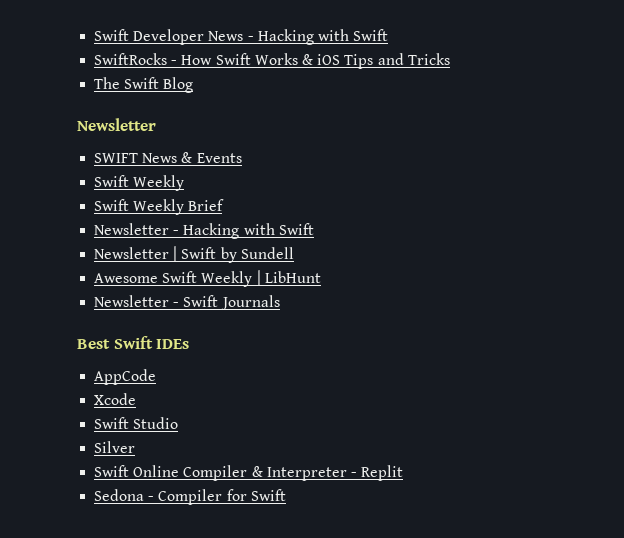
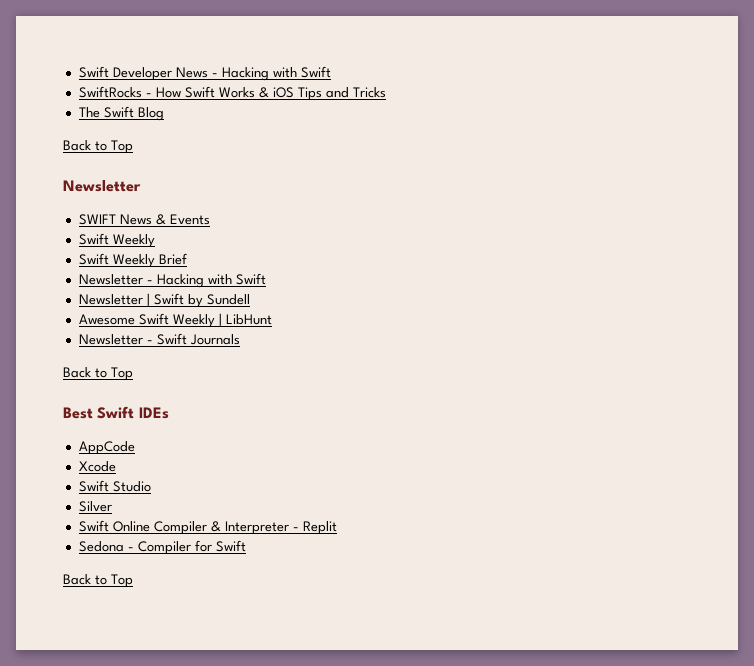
(194, 85) none -> [63,140,133,154] // Back to Top
(280, 302) none -> [63,367,133,381] // Back to Top
(286, 495) none -> [63,574,133,588] // Back to Top

